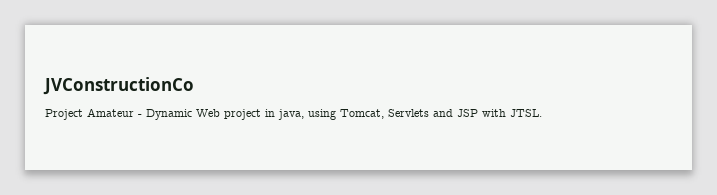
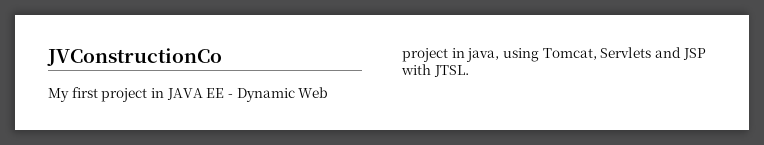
[45,108,134,120] Project Amateur -> [48,87,225,102] My first project in JAVA EE

